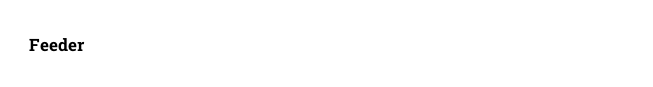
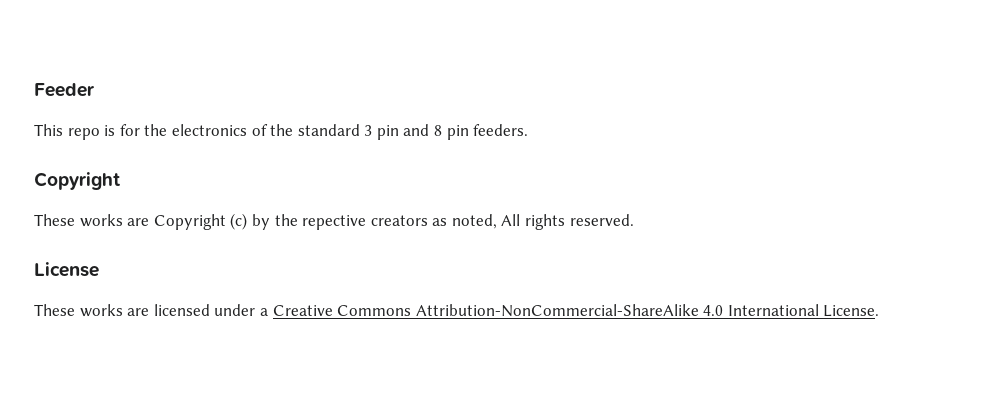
(85, 45) none -> [34,124,529,140] [34,172,120,190] [34,213,634,230] [34,262,99,277] [34,304,880,317] // This repo is for the electronics of the standard 3 pin and 8 pin feeders. // Copyright // These works are Copyright (c) by the repective creators as noted, All rights reserved. // License // These works are licensed under a Creative Commons Attribution-NonCommercial-ShareAlike 4.0 International License.

